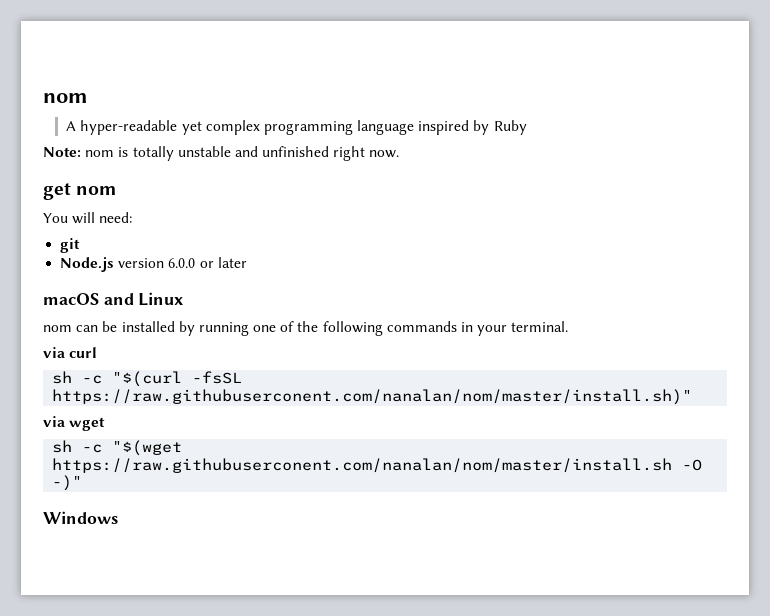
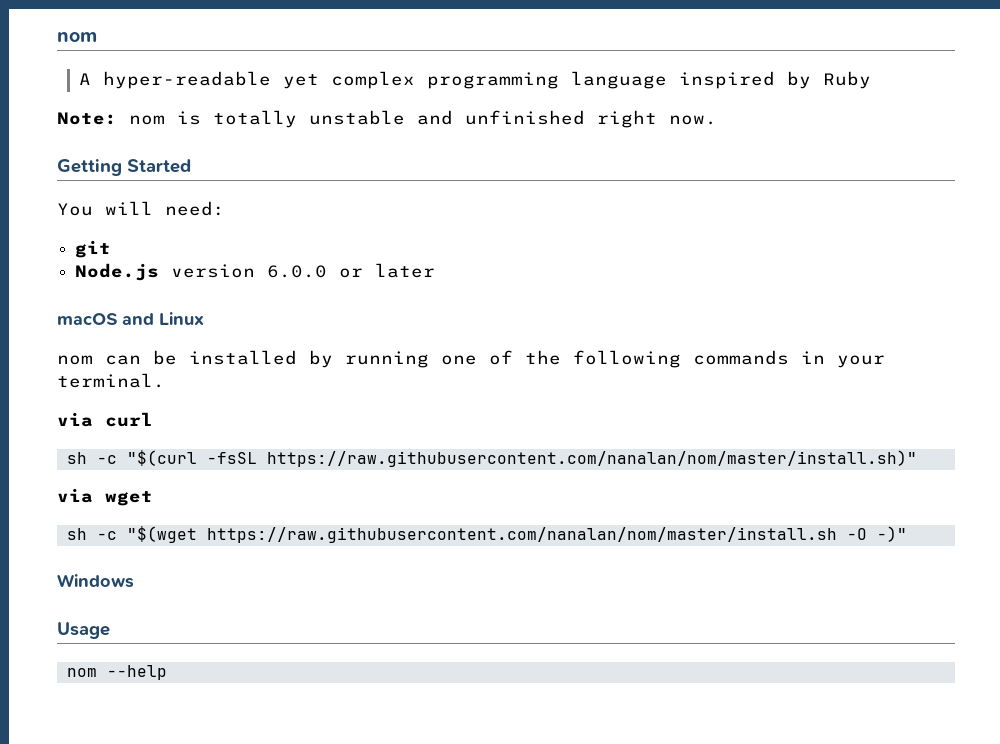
[43,183,117,200] get nom -> [57,159,191,176] Getting Started
[52,389,693,405] https://raw.githubuserconent.com/nanalan/nom/master/install.sh)" -> [266,450,917,467] https://raw.githubusercontent.com/nanalan/nom/master/install.sh)"
[52,458,673,473] https://raw.githubuserconent.com/nanalan/nom/master/install.sh -> [206,527,837,543] https://raw.githubusercontent.com/nanalan/nom/master/install.sh
(118, 517) none -> [57,622,110,639] [66,665,167,680] // Usage // nom --help

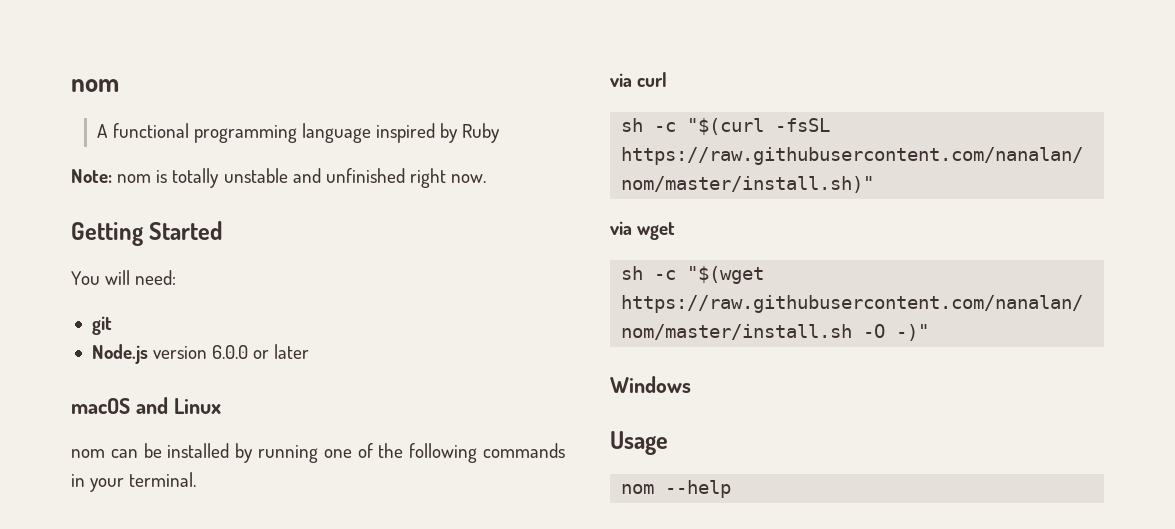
[102,71,415,89] hyper-readable yet complex -> [112,123,189,138] functional

